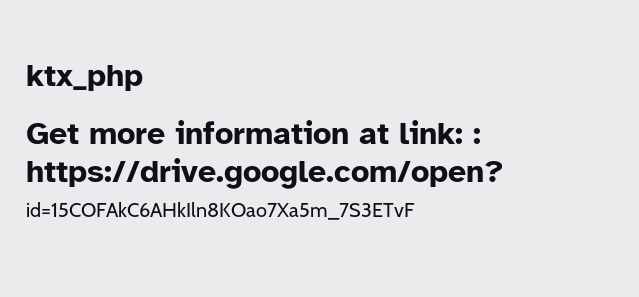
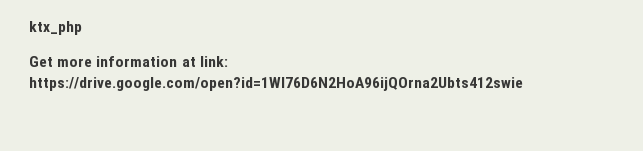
[473,128,481,144] [26,158,504,189] [26,202,415,220] : https://drive.google.com/open? // id=15COFAkC6AHkIln8KOao7Xa5m_7S3ETvF -> [29,77,523,91] https://drive.google.com/open?id=1WI76D6N2HoA96ijQOrna2Ubts412swie

